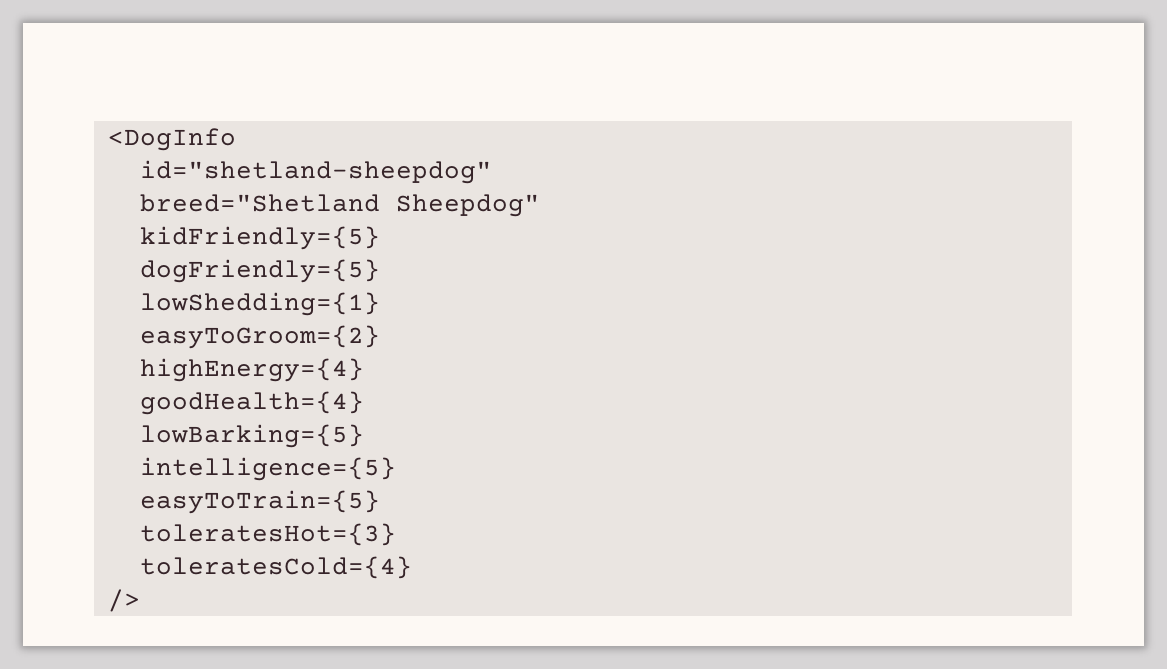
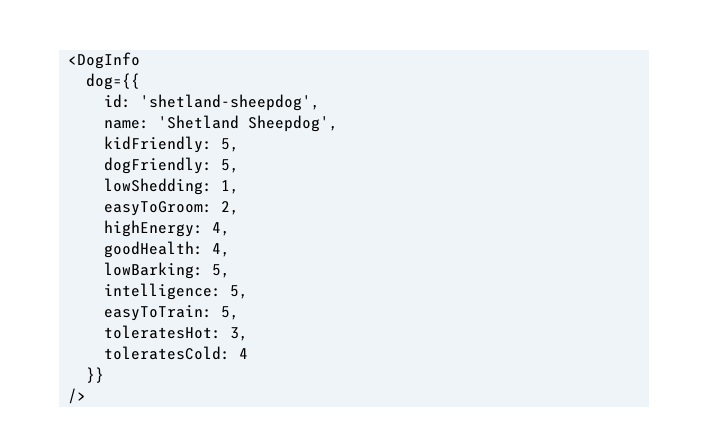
[139,160,492,184] [139,194,540,217] [139,226,380,250] [139,259,380,283] [139,292,380,316] [139,325,380,349] [139,358,364,382] [139,391,364,415] [139,424,364,448] [139,457,396,481] [139,490,380,514] [139,523,396,546] [139,556,412,579] id="shetland-sheepdog" // breed="Shetland Sheepdog" // kidFriendly={5} // dogFriendly={5} // lowShedding={1} // easyToGroom={2} // highEnergy={4} // goodHealth={4} // lowBarking={5} // intelligence={5} // easyToTrain={5} // toleratesHot={3} // toleratesCold={4} -> [86,73,141,90] [104,94,321,111] [104,115,339,132] [104,136,240,153] [104,157,240,174] [104,178,240,195] [104,201,240,216] [104,220,231,237] [104,241,231,258] [104,262,231,279] [104,283,249,300] [104,305,240,321] [104,325,249,341] [104,346,249,360] [86,367,105,383] dog={{ // id: 'shetland-sheepdog', // name: 'Shetland Sheepdog', // kidFriendly: 5, // dogFriendly: 5, // lowShedding: 1, // easyToGroom: 2, // highEnergy: 4, // goodHealth: 4, // lowBarking: 5, // intelligence: 5, // easyToTrain: 5, // toleratesHot: 3, // toleratesCold: 4 // }}

